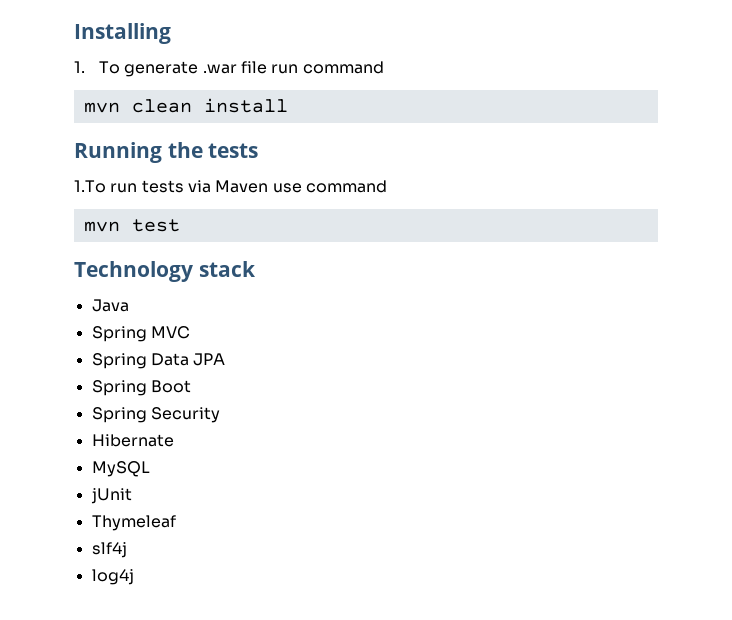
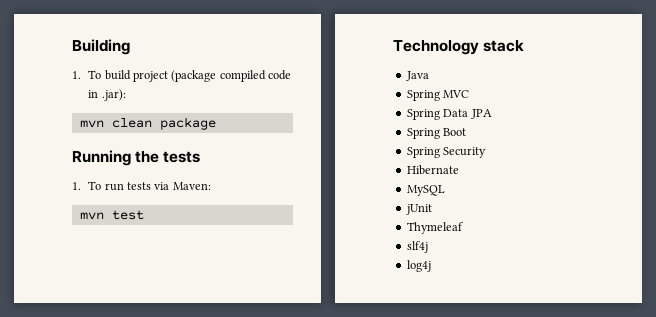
[74,23,171,44] [74,61,384,77] Installing // 1. To generate .war file run command -> [72,39,130,55] [72,70,292,82] [88,89,126,101] Building // 1. To build project (package compiled code in .jar):
[203,98,288,113] install -> [159,117,216,130] package
[74,180,106,193] 1.To -> [72,181,102,190] 1. To
[215,180,387,193] Maven use command -> [172,182,211,190] Maven:

